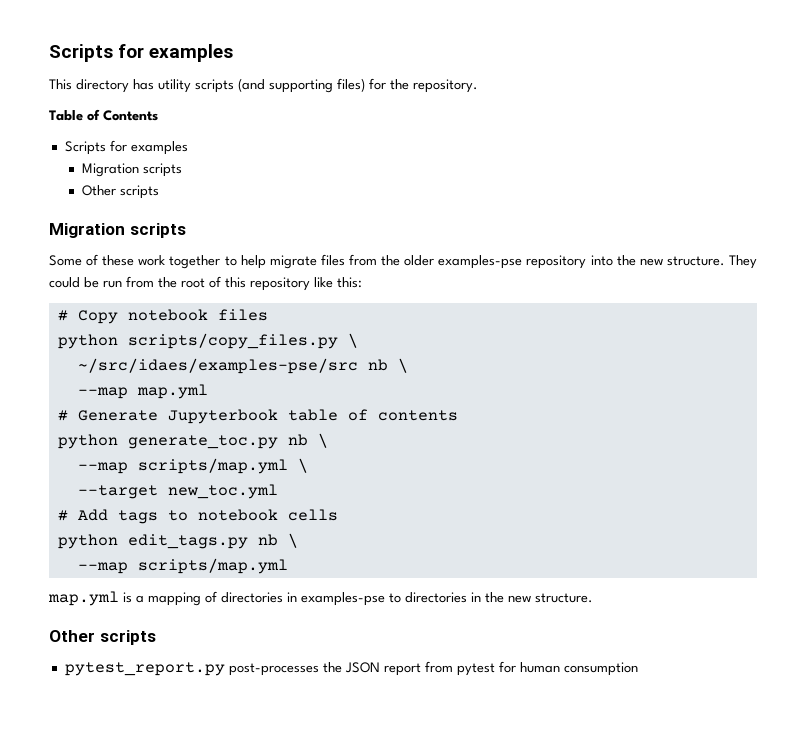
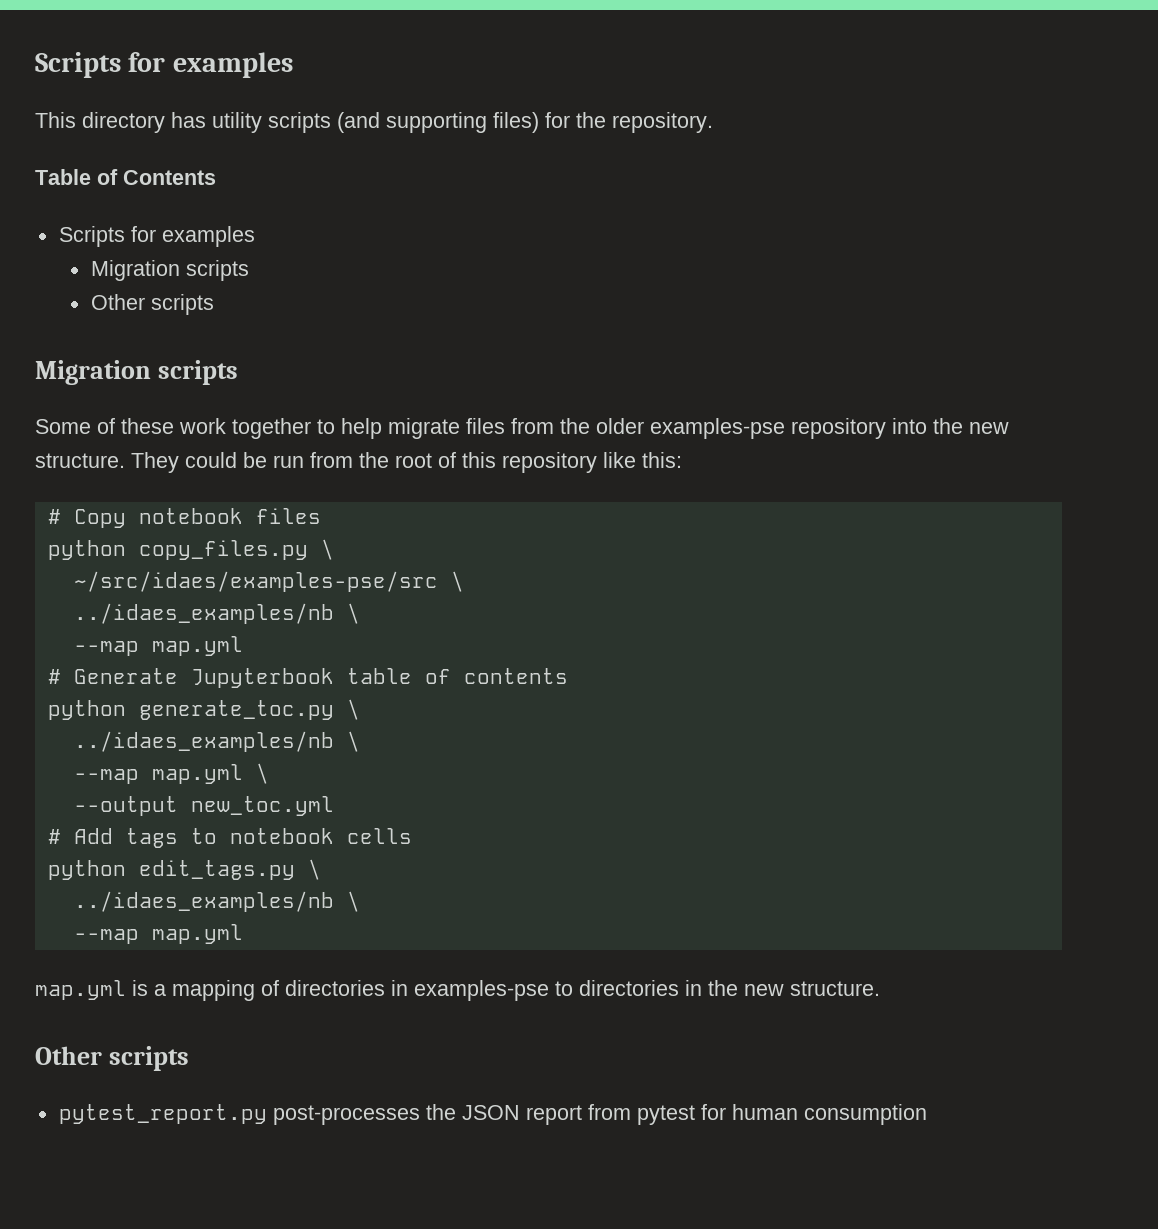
[127,333,338,349] scripts/copy_files.py -> [138,540,308,560] copy_files.py
[367,359,388,371] nb -> [450,571,464,592] [73,603,334,624] \ // ../idaes_examples/nb
[287,433,328,448] [77,458,308,474] [77,485,158,499] nb \ // --map scripts/map.yml \ // --target -> [346,699,360,720] [73,731,360,752] [73,763,269,784] [73,796,178,816] \ // ../idaes_examples/nb \ // --map map.yml \ // --output
[257,533,298,548] [77,558,288,574] nb \ // --map scripts/map.yml -> [307,859,321,880] [73,891,360,912] [73,924,243,944] \ // ../idaes_examples/nb \ // --map map.yml

